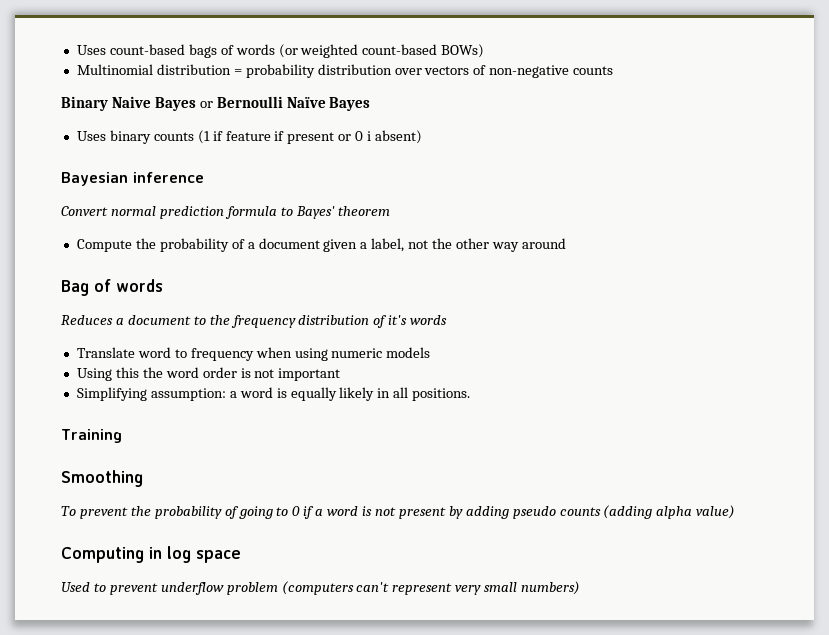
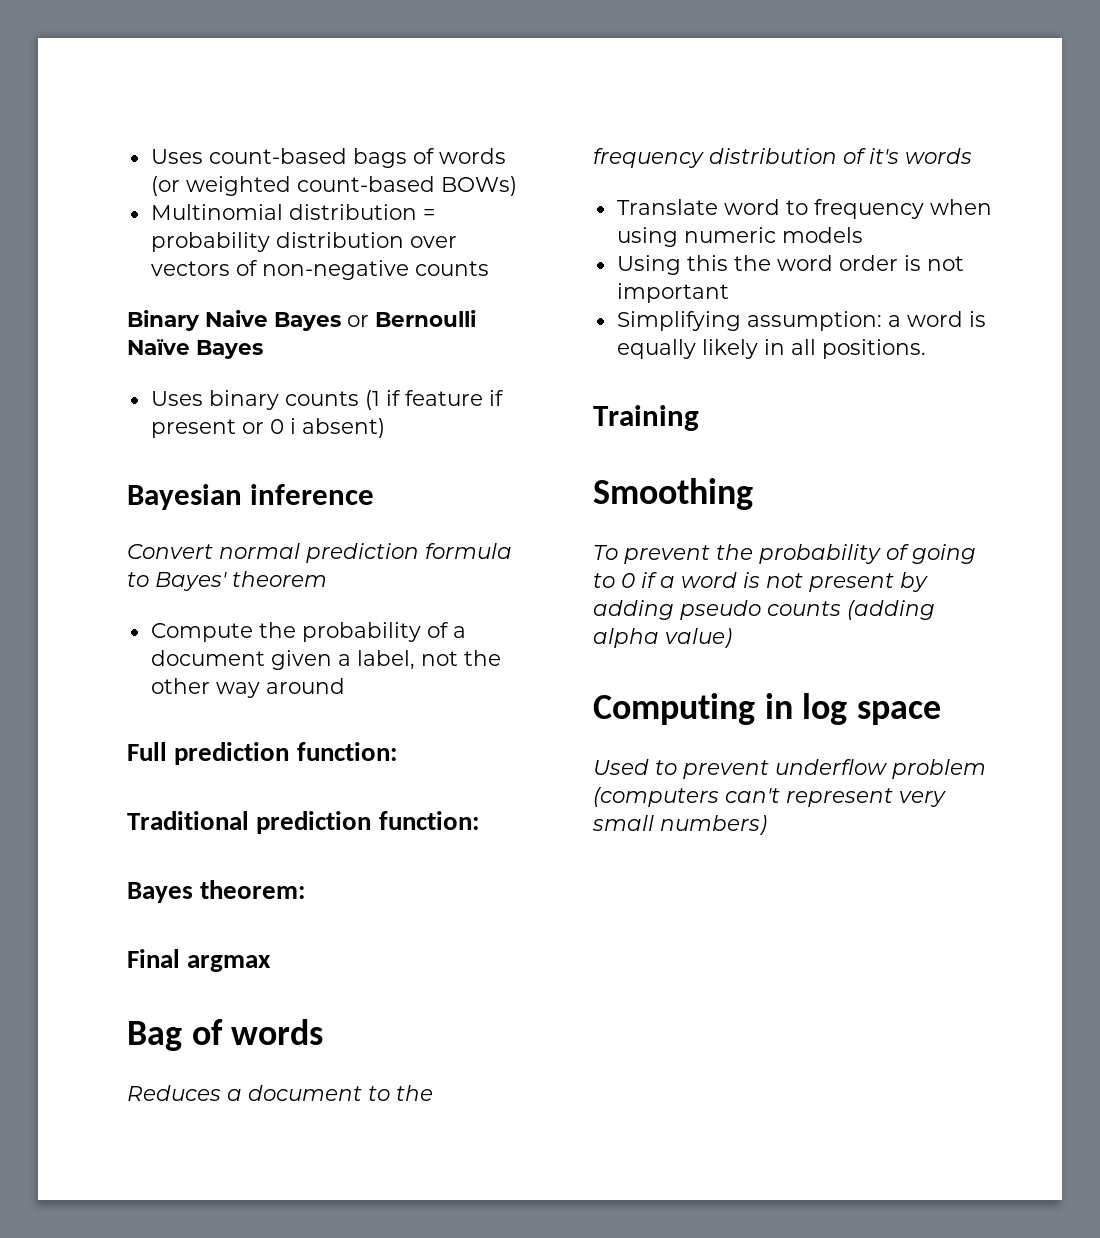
(566, 243) none -> [127,742,397,765] [127,811,479,834] [127,880,306,903] [127,949,272,972] // Full prediction function: // Traditional prediction function: // Bayes theorem: // Final argmax

